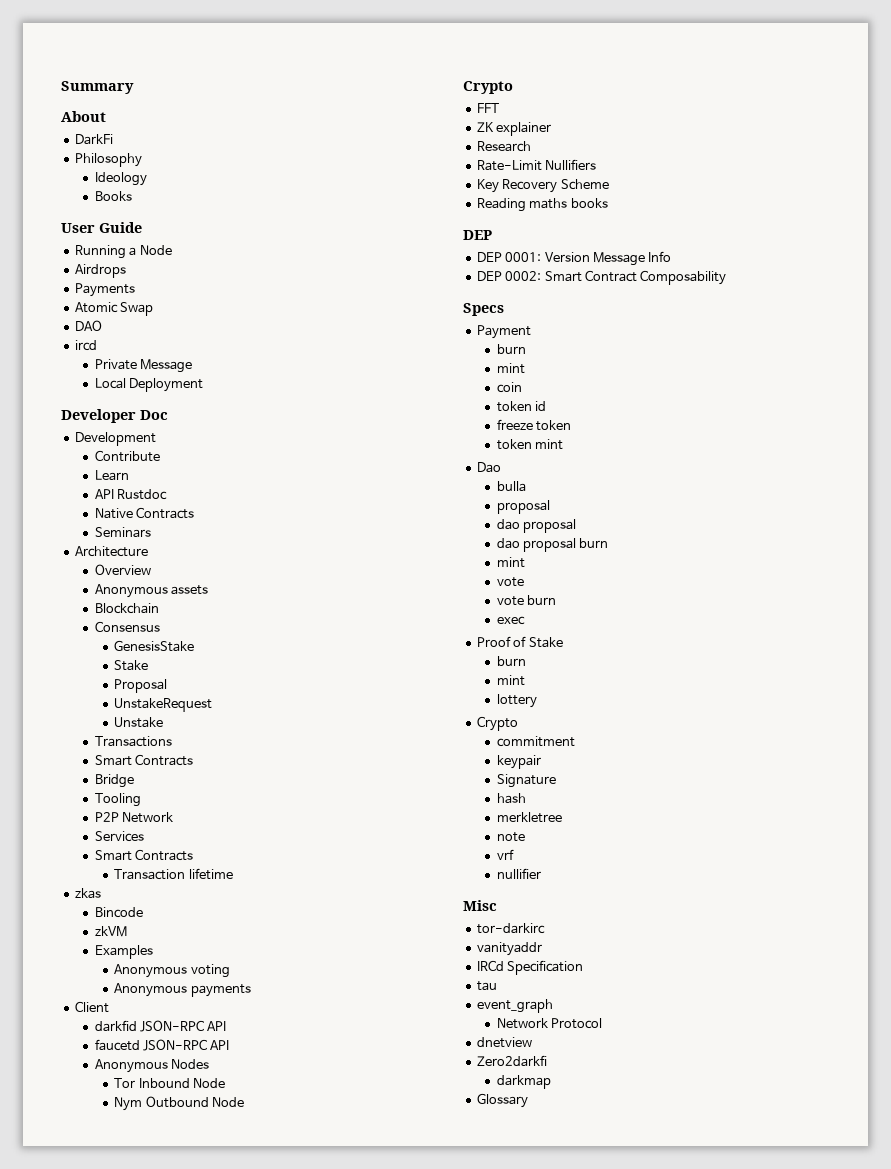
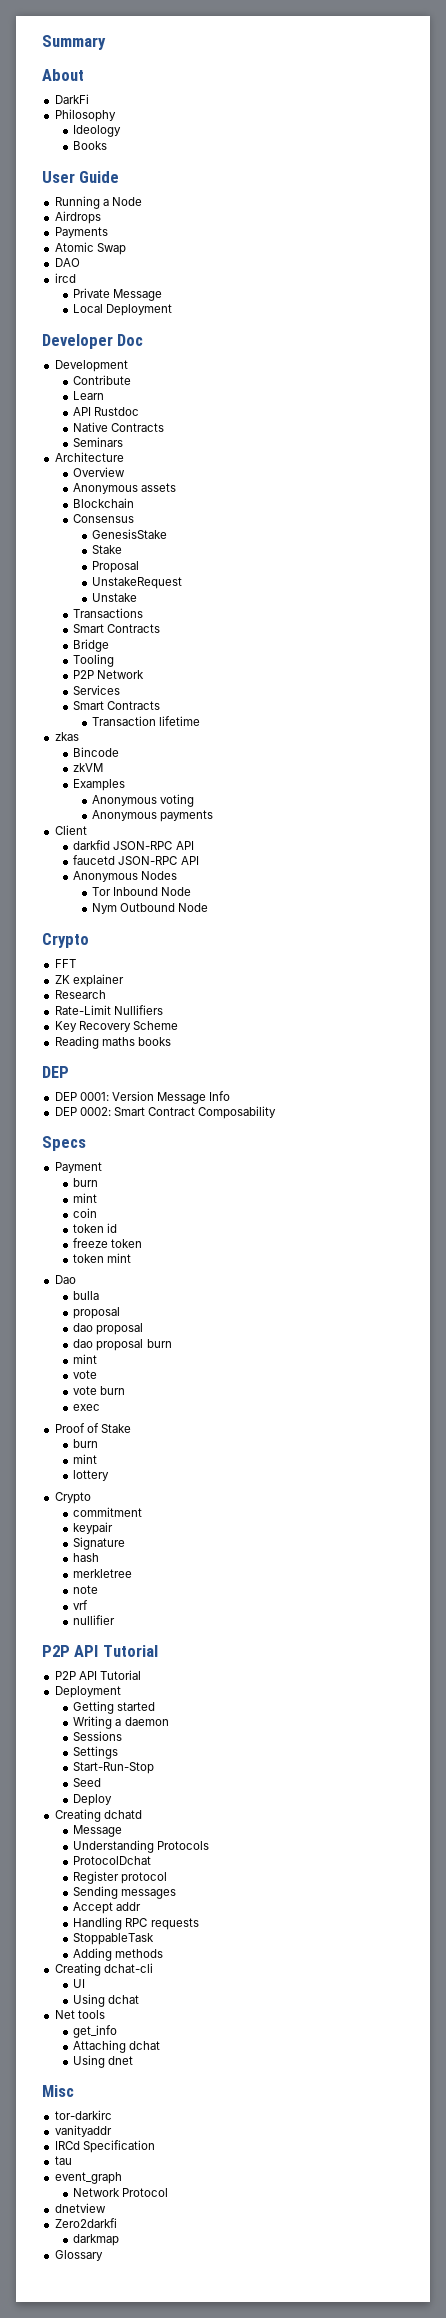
(541, 873) none -> [42,1645,158,1657] [54,1670,141,1680] [54,1686,121,1698] [73,1701,156,1714] [73,1716,169,1729] [73,1731,123,1741] [73,1746,119,1759] [73,1762,155,1774] [73,1778,102,1787] [73,1794,113,1806] [54,1809,142,1822] [73,1825,123,1837] [73,1840,210,1853] [73,1856,152,1865] [73,1871,168,1884] [73,1886,177,1899] [73,1902,142,1914] [73,1917,199,1930] [73,1933,155,1945] [73,1948,164,1961] [54,1963,153,1976] [73,1979,86,1988] [73,1994,140,2007] [54,2010,105,2019] [73,2025,118,2038] [73,2040,161,2053] [73,2055,134,2068] // P2P API Tutorial // P2P API Tutorial // Deployment // Getting started // Writing a daemon // Sessions // Settings // Start-Run-Stop // Seed // Deploy // Creating dchatd // Message // Understanding Protocols // ProtocolDchat // Register protocol // Sending messages // Accept addr // Handling RPC requests // StoppableTask // Adding methods // Creating dchat-cli // UI // Using dchat // Net tools // get_info // Attaching dchat // Using dnet

